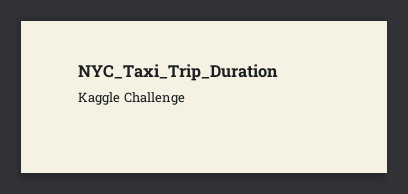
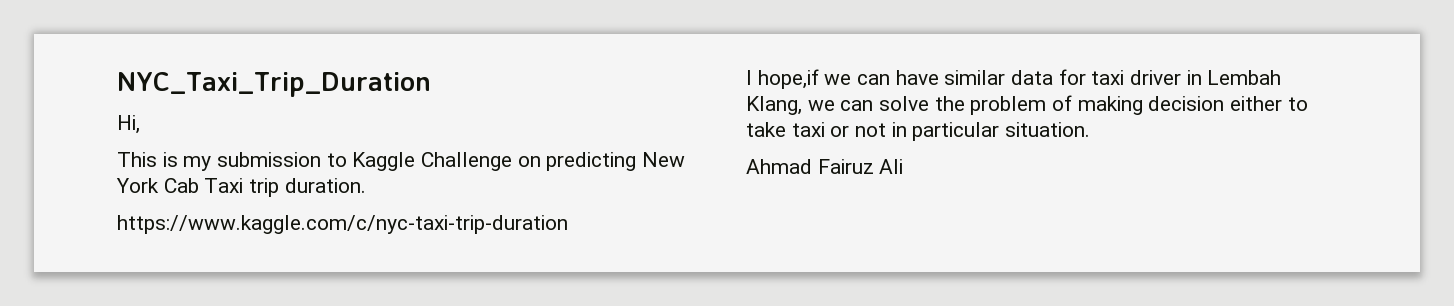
[78,92,185,105] Kaggle Challenge -> [117,115,140,134] [117,152,686,171] [116,178,366,197] [117,215,568,234] [746,69,1282,89] [746,95,1308,115] [746,122,1091,141] [746,159,904,174] Hi, // This is my submission to Kaggle Challenge on predicting New York Cab Taxi trip duration. // https://www.kaggle.com/c/nyc-taxi-trip-duration // I hope,if we can have similar data for taxi driver in Lembah Klang, we can solve the problem of making decision either to take taxi or not in particular situation. // Ahmad Fairuz Ali

